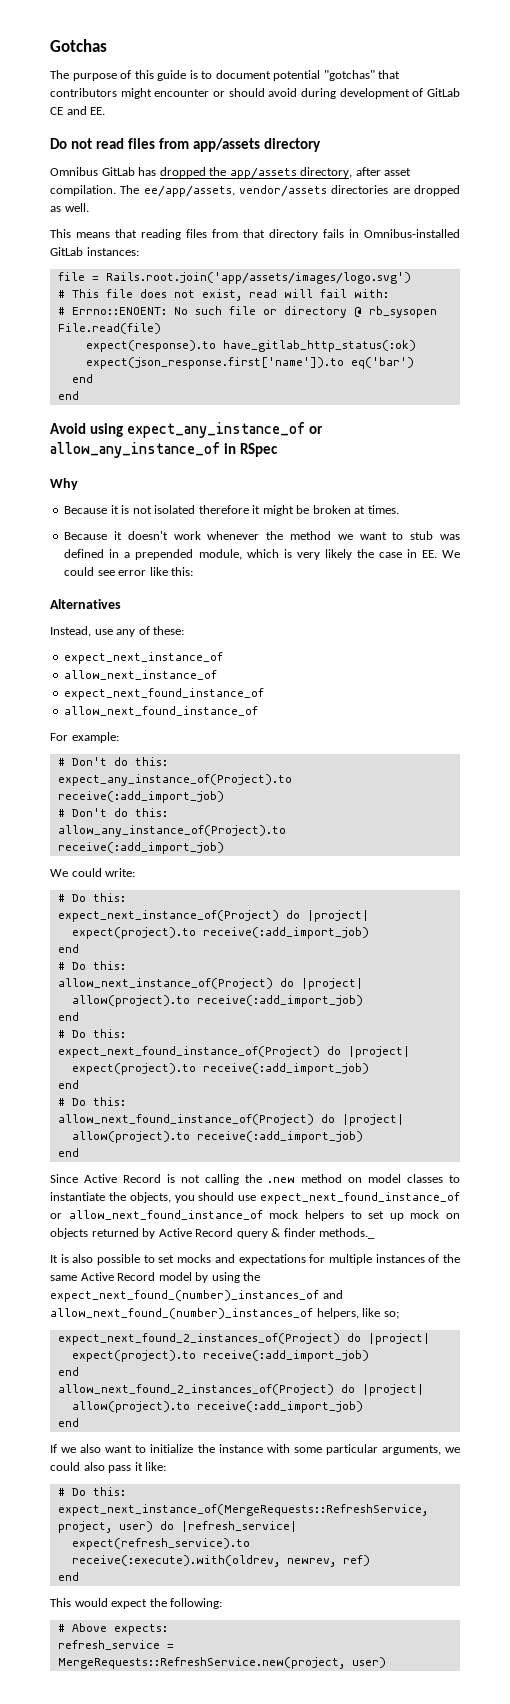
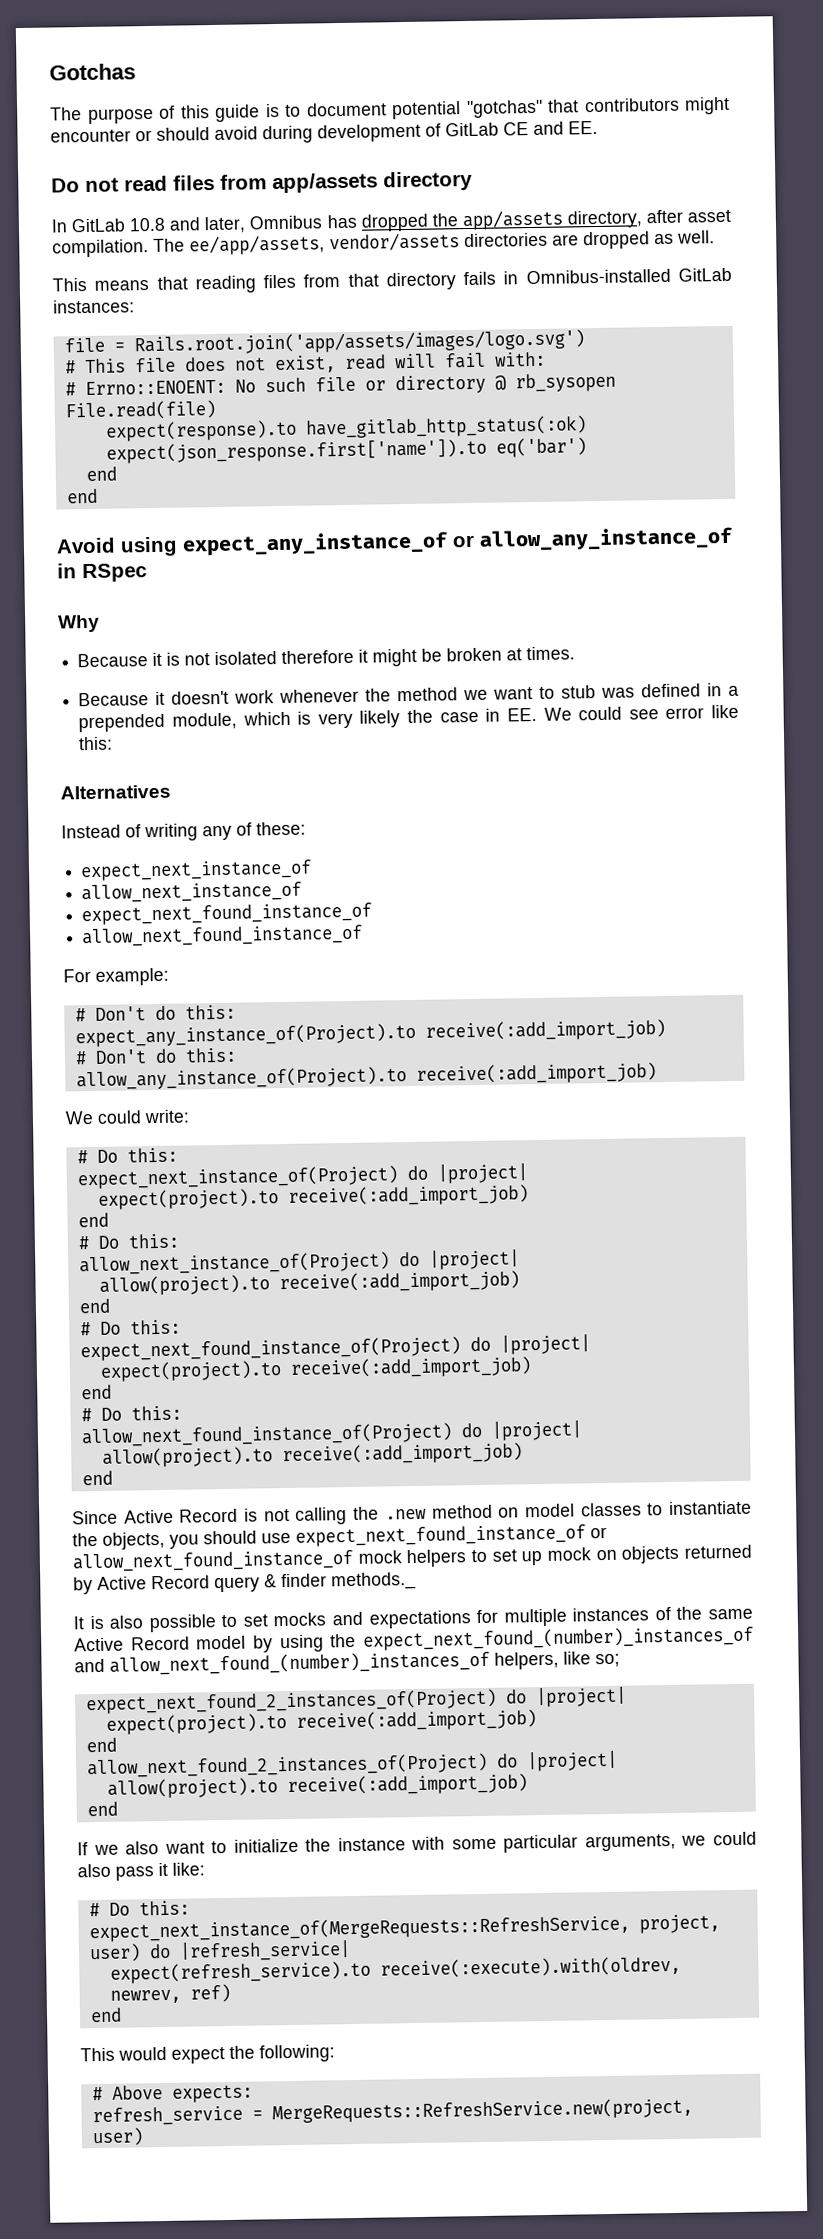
[50,167,135,176] Omnibus GitLab -> [51,215,323,234] In GitLab 10.8 and later, Omnibus
[50,626,113,637] Instead, use -> [61,823,198,842] Instead of writing

